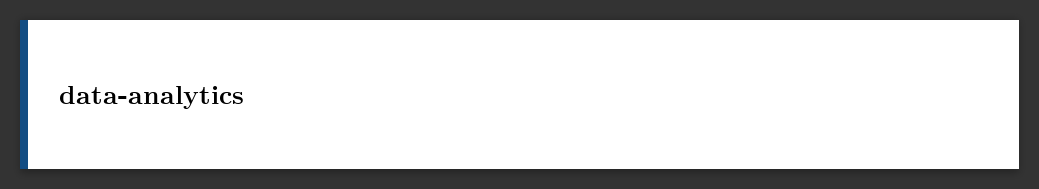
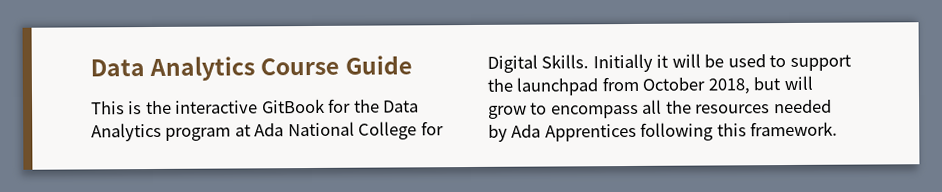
[59,86,244,109] data-analytics -> [90,55,412,82] [91,98,420,115] [91,121,444,142] [487,53,851,73] [487,75,813,96] [488,99,832,119] [488,121,839,142] Data Analytics Course Guide // This is the interactive GitBook for the Data Analytics program at Ada National College for Digital Skills. Initially it will be used to support the launchpad from October 2018, but will grow to encompass all the resources needed by Ada Apprentices following this framework.

